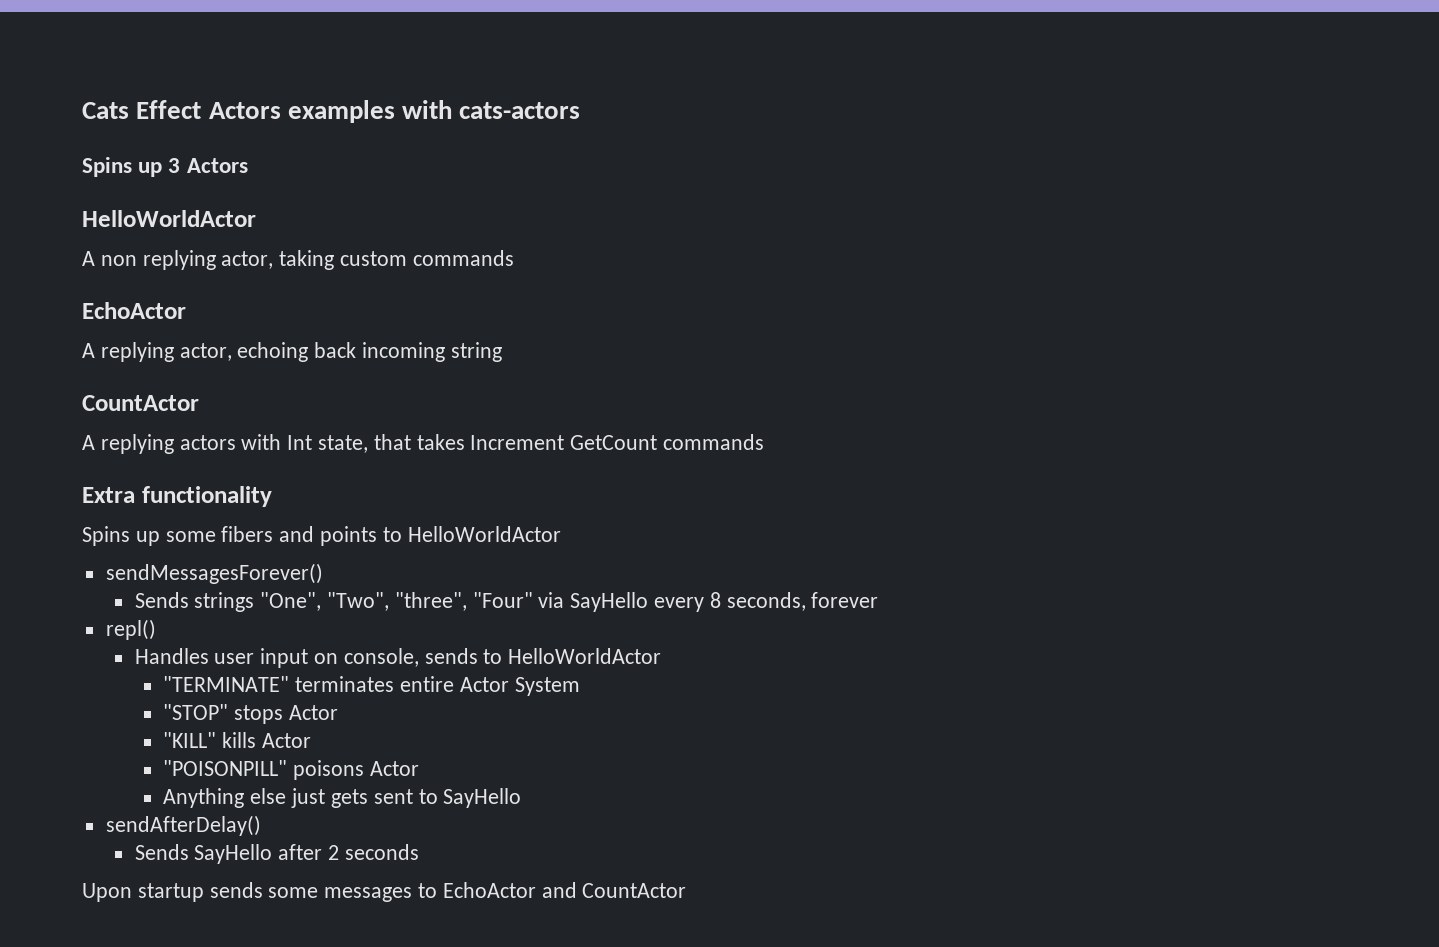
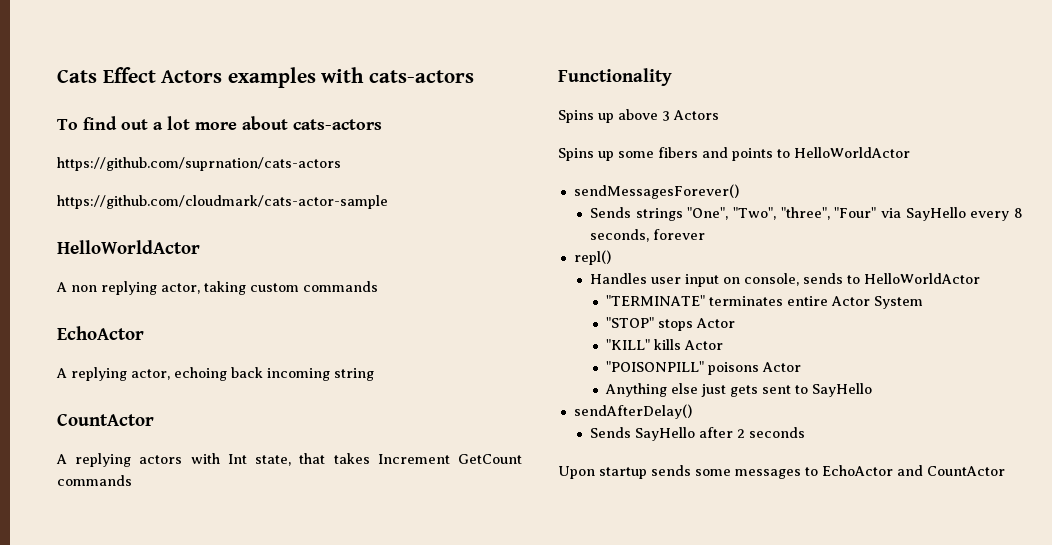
[82,157,248,177] Spins up 3 Actors -> [57,116,382,130] [57,157,341,171] [57,195,388,209] To find out a lot more about cats-actors // https://github.com/suprnation/cats-actors // https://github.com/cloudmark/cats-actor-sample
[82,486,272,507] Extra functionality -> [558,68,672,86] [558,109,719,123] Functionality // Spins up above 3 Actors

